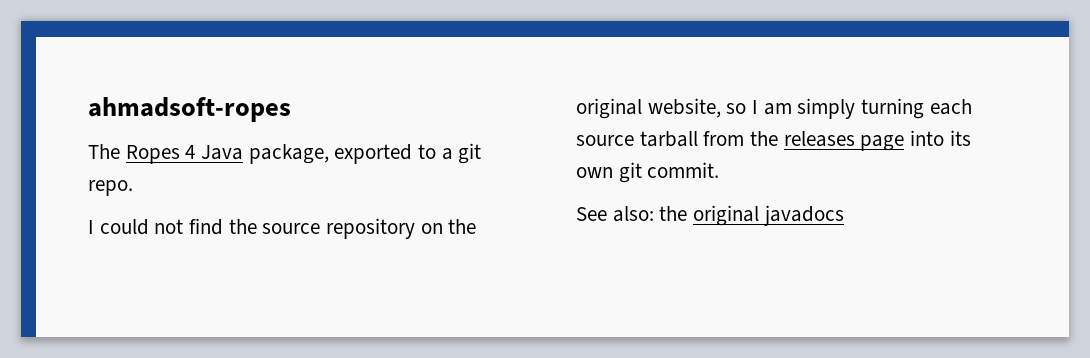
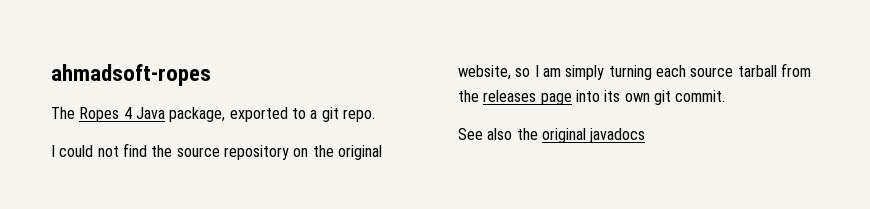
[612,206,654,222] also: -> [487,128,513,140] also

